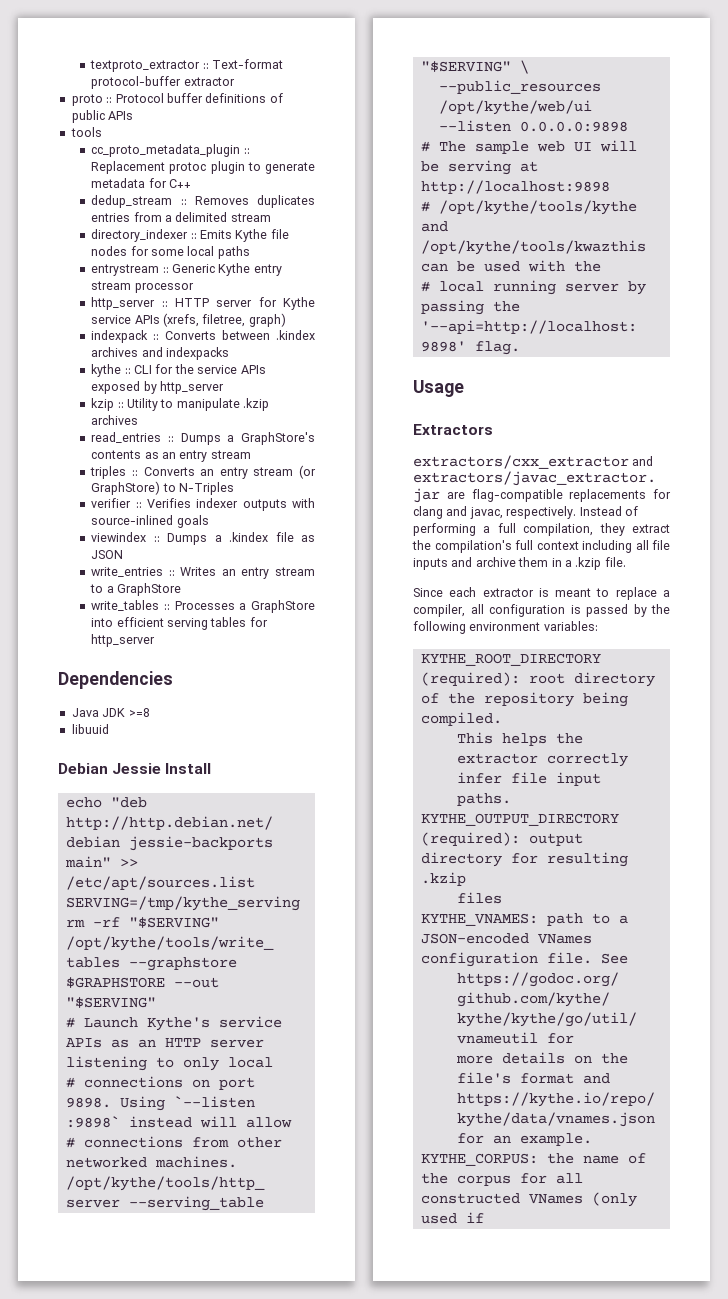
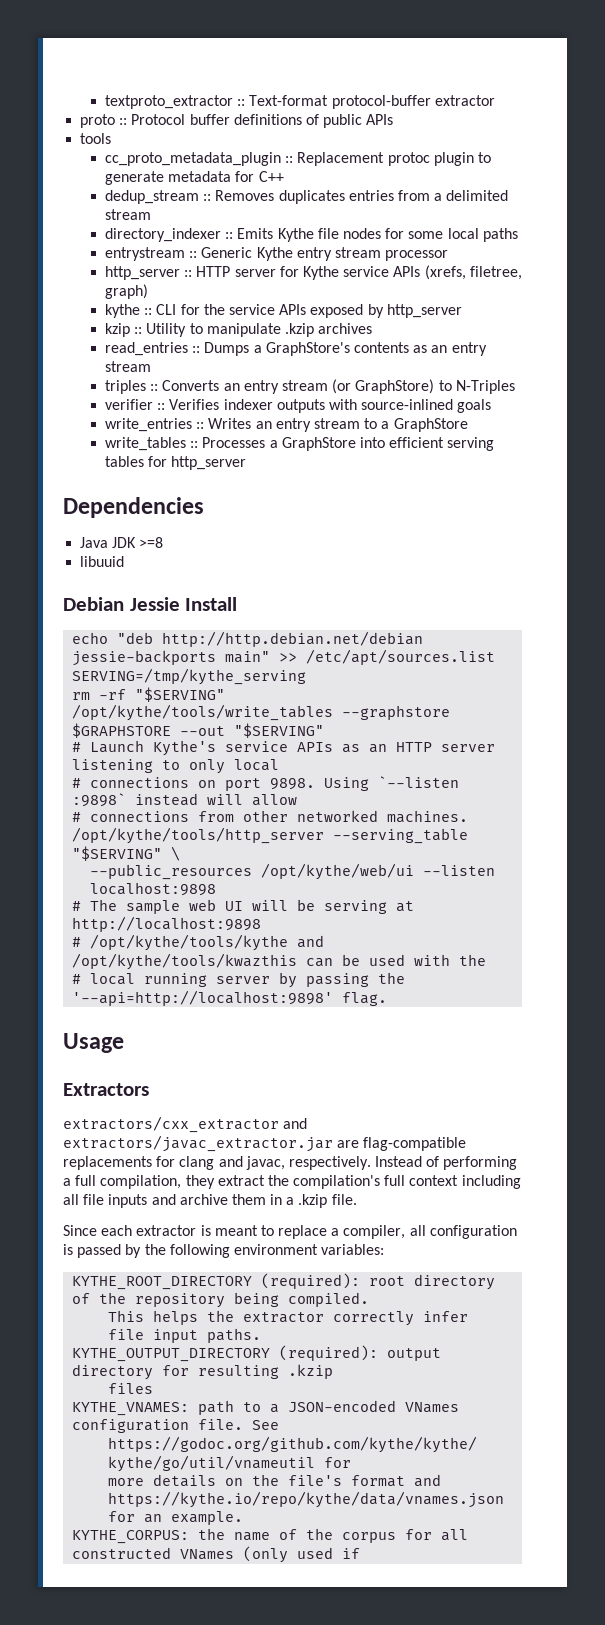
[91,330,315,343] [91,347,230,360] // indexpack :: Converts between .kindex archives and indexpacks -> (149, 291) none
[91,532,315,545] [91,550,124,559] // viewindex :: Dumps a .kindex file as JSON -> (492, 406) none
[519,121,628,132] 0.0.0.0:9898 -> [90,882,217,896] localhost:9898

